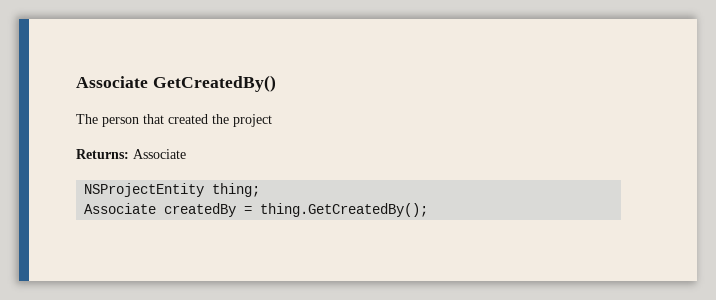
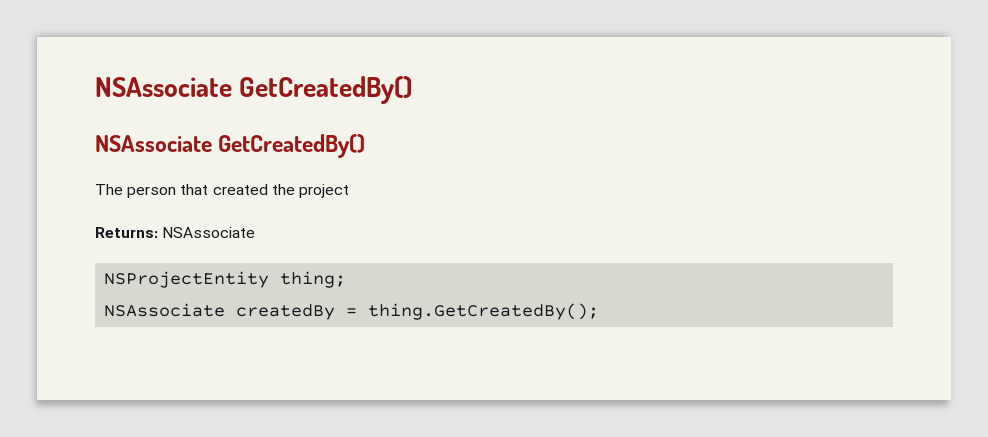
[76,76,148,88] Associate -> [95,76,413,104] [95,135,212,152] NSAssociate GetCreatedBy() // NSAssociate
[133,149,186,159] Associate -> [162,227,256,238] NSAssociate
[84,203,157,214] Associate -> [104,303,226,317] NSAssociate

